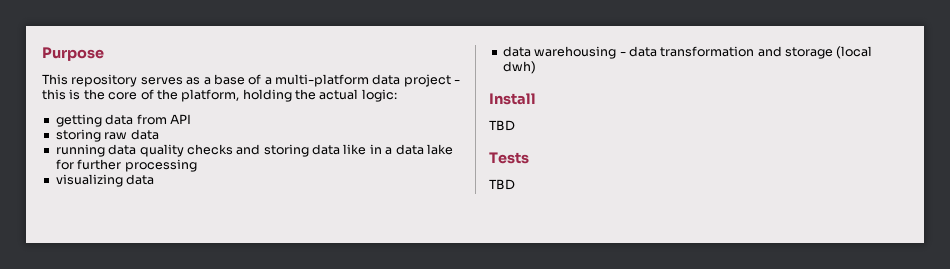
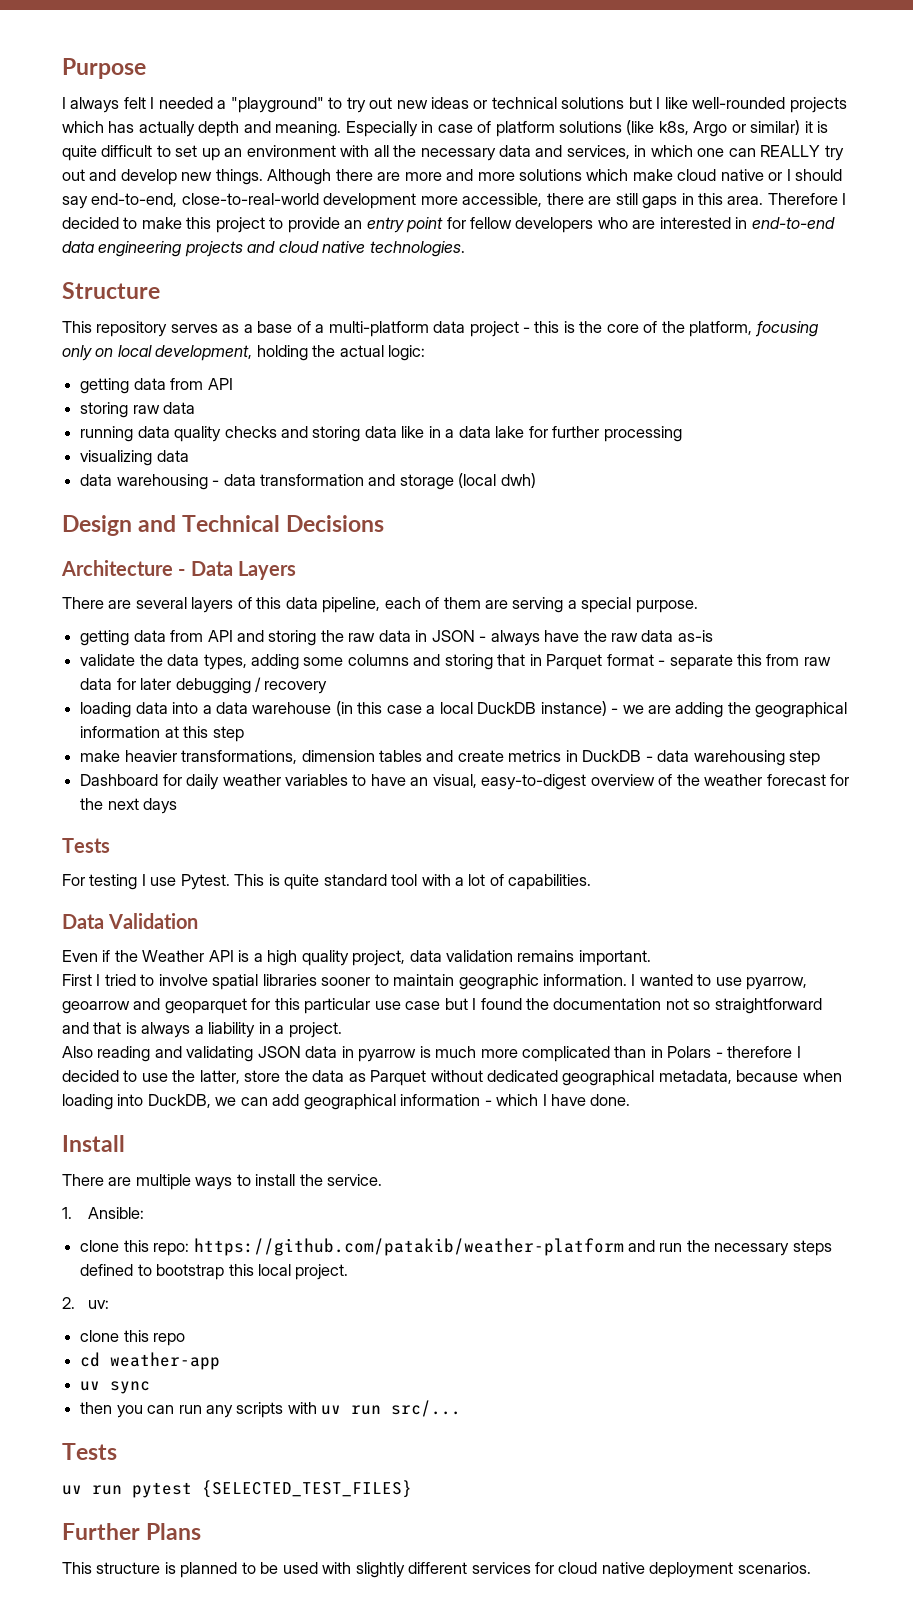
(104, 54) none -> [62,97,847,113] [62,120,829,137] [62,145,844,161] [62,169,843,185] [62,193,847,209] [62,217,835,233] [62,241,465,257] [62,282,160,299] // I always felt I needed a "playground" to try out new ideas or technical solutions but I like well-rounded projects which has actually depth and meaning. Especially in case of platform solutions (like k8s, Argo or similar) it is quite difficult to set up an environment with all the necessary data and services, in which one can REALLY try out and develop new things. Although there are more and more solutions which make cloud native or I should say end-to-end, close-to-real-world development more accessible, there are still gaps in this area. Therefore I decided to make this project to provide an entry point for fellow developers who are interested in end-to-end data engineering projects and cloud native technologies. // Structure
(240, 95) none -> [754,321,818,337] [62,345,253,361] focusing only on local development,
[489,93,536,105] [489,120,515,131] [489,152,529,164] [489,179,515,190] Install // TBD // Tests // TBD -> [62,515,385,536] [61,560,296,580] [62,597,698,613] [80,630,713,646] [80,654,831,670] [80,677,328,694] [80,701,848,718] [80,726,244,742] [80,750,821,766] [80,774,849,790] [80,798,178,814] [62,838,110,853] [62,874,592,890] [62,913,199,929] [62,950,651,966] [62,974,808,990] [62,998,822,1014] [62,1022,342,1038] [62,1046,801,1062] [62,1070,842,1086] [62,1094,631,1110] [62,1135,125,1152] [62,1174,383,1190] [62,1207,145,1219] [80,1238,832,1256] [80,1264,349,1280] [62,1297,110,1309] [80,1330,186,1346] [80,1352,221,1370] [80,1381,151,1394] [80,1400,462,1418] [62,1443,117,1460] [62,1480,412,1498] [62,1523,202,1540] [62,1562,811,1578] Design and Technical Decisions // Architecture - Data Layers // There are several layers of this data pipeline, each of them are serving a special purpose. // getting data from API and storing the raw data in JSON - always have the raw data as-is // validate the data types, adding some columns and storing that in Parquet format - separate this from raw data for later debugging / recovery // loading data into a data warehouse (in this case a local DuckDB instance) - we are adding the geographical information at this step // make heavier transformations, dimension tables and create metrics in DuckDB - data warehousing step // Dashboard for daily weather variables to have an visual, easy-to-digest overview of the weather forecast for the next days // Tests // For testing I use Pytest. This is quite standard tool with a lot of capabilities. // Data Validation // Even if the Weather API is a high quality project, data validation remains important. // First I tried to involve spatial libraries sooner to maintain geographic information. I wanted to use pyarrow, geoarrow and geoparquet for this particular use case but I found the documentation not so straightforward and that is always a liability in a project. // Also reading and validating JSON data in pyarrow is much more complicated than in Polars - therefore I decided to use the latter, store the data as Parquet without dedicated geographical metadata, because when loading into DuckDB, we can add geographical information - which I have done. // Install // There are multiple ways to install the service. // 1. Ansible: // clone this repo: https://github.com/patakib/weather-platform and run the necessary steps defined to bootstrap this local project. // 2. uv: // clone this repo // cd weather-app // uv sync // then you can run any scripts with uv run src/... // Tests // uv run pytest {SELECTED_TEST_FILES} // Further Plans // This structure is planned to be used with slightly different services for cloud native deployment scenarios.

